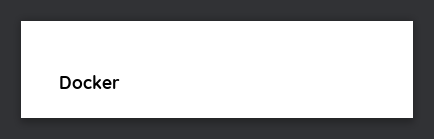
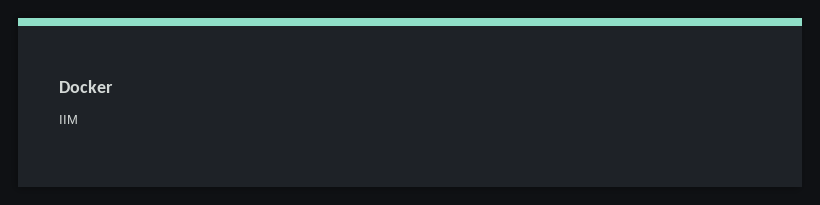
(120, 82) none -> [59,115,78,124] // IIM

